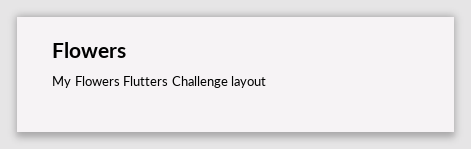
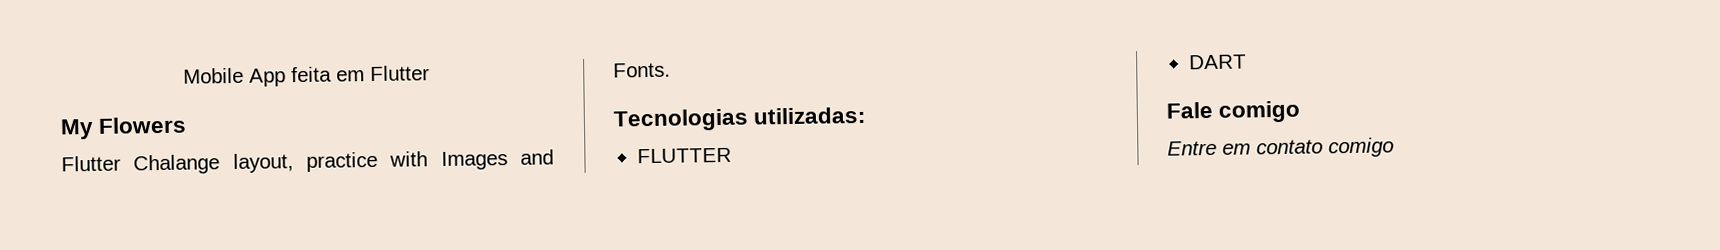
[52,42,126,58] [52,76,267,88] Flowers // My Flowers Flutters Challenge layout -> [183,65,430,87] [60,116,188,140] [61,149,554,175] [613,62,671,78] [613,106,867,132] [636,147,732,164] [1188,54,1247,70] [1166,100,1301,123] [1167,137,1394,158] Mobile App feita em Flutter // My Flowers // Flutter Chalange layout, practice with Images and Fonts. // Tecnologias utilizadas: // FLUTTER // DART // Fale comigo // Entre em contato comigo

